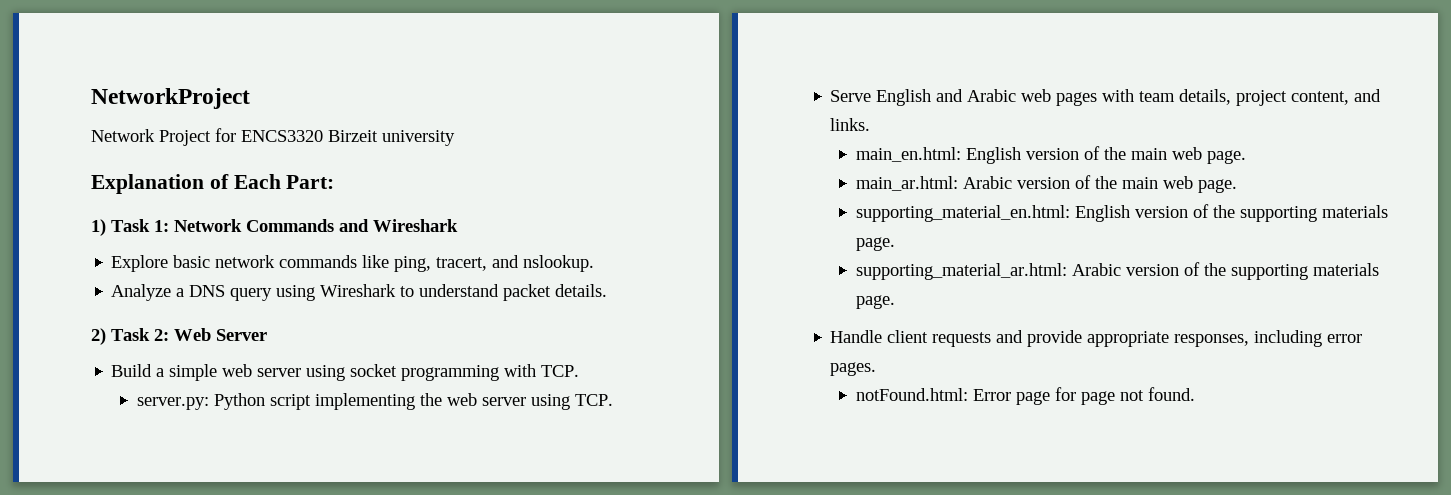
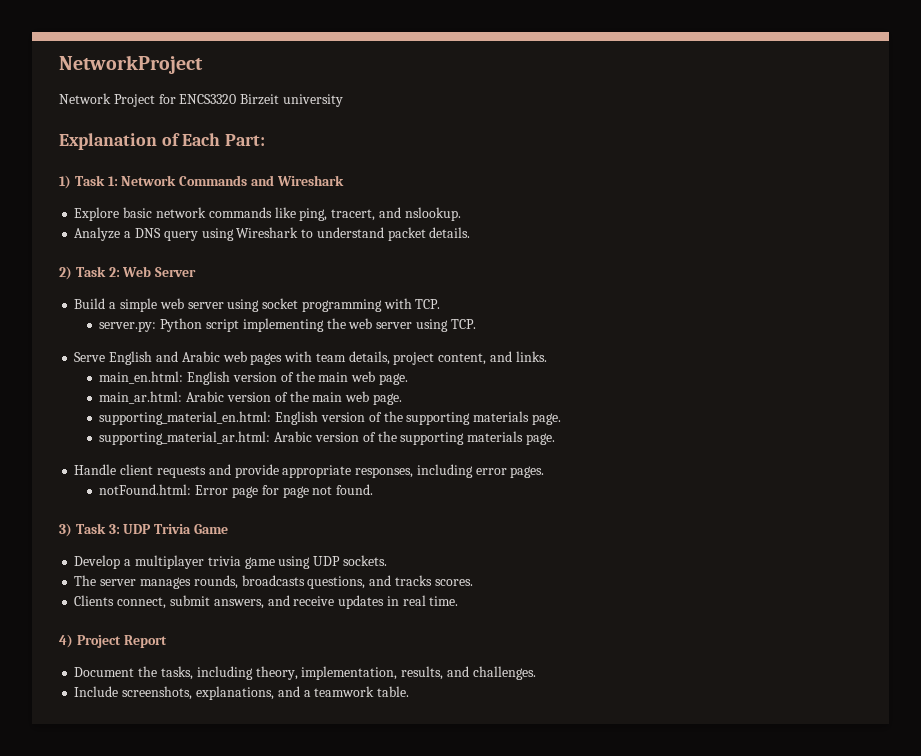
(1195, 394) none -> [59,523,228,537] [74,555,387,569] [74,575,473,589] [74,595,459,609] [59,634,167,648] [74,666,536,680] [74,686,410,700] // 3) Task 3: UDP Trivia Game // Develop a multiplayer trivia game using UDP sockets. // The server manages rounds, broadcasts questions, and tracks scores. // Clients connect, submit answers, and receive updates in real time. // 4) Project Report // Document the tasks, including theory, implementation, results, and challenges. // Include screenshots, explanations, and a teamwork table.

